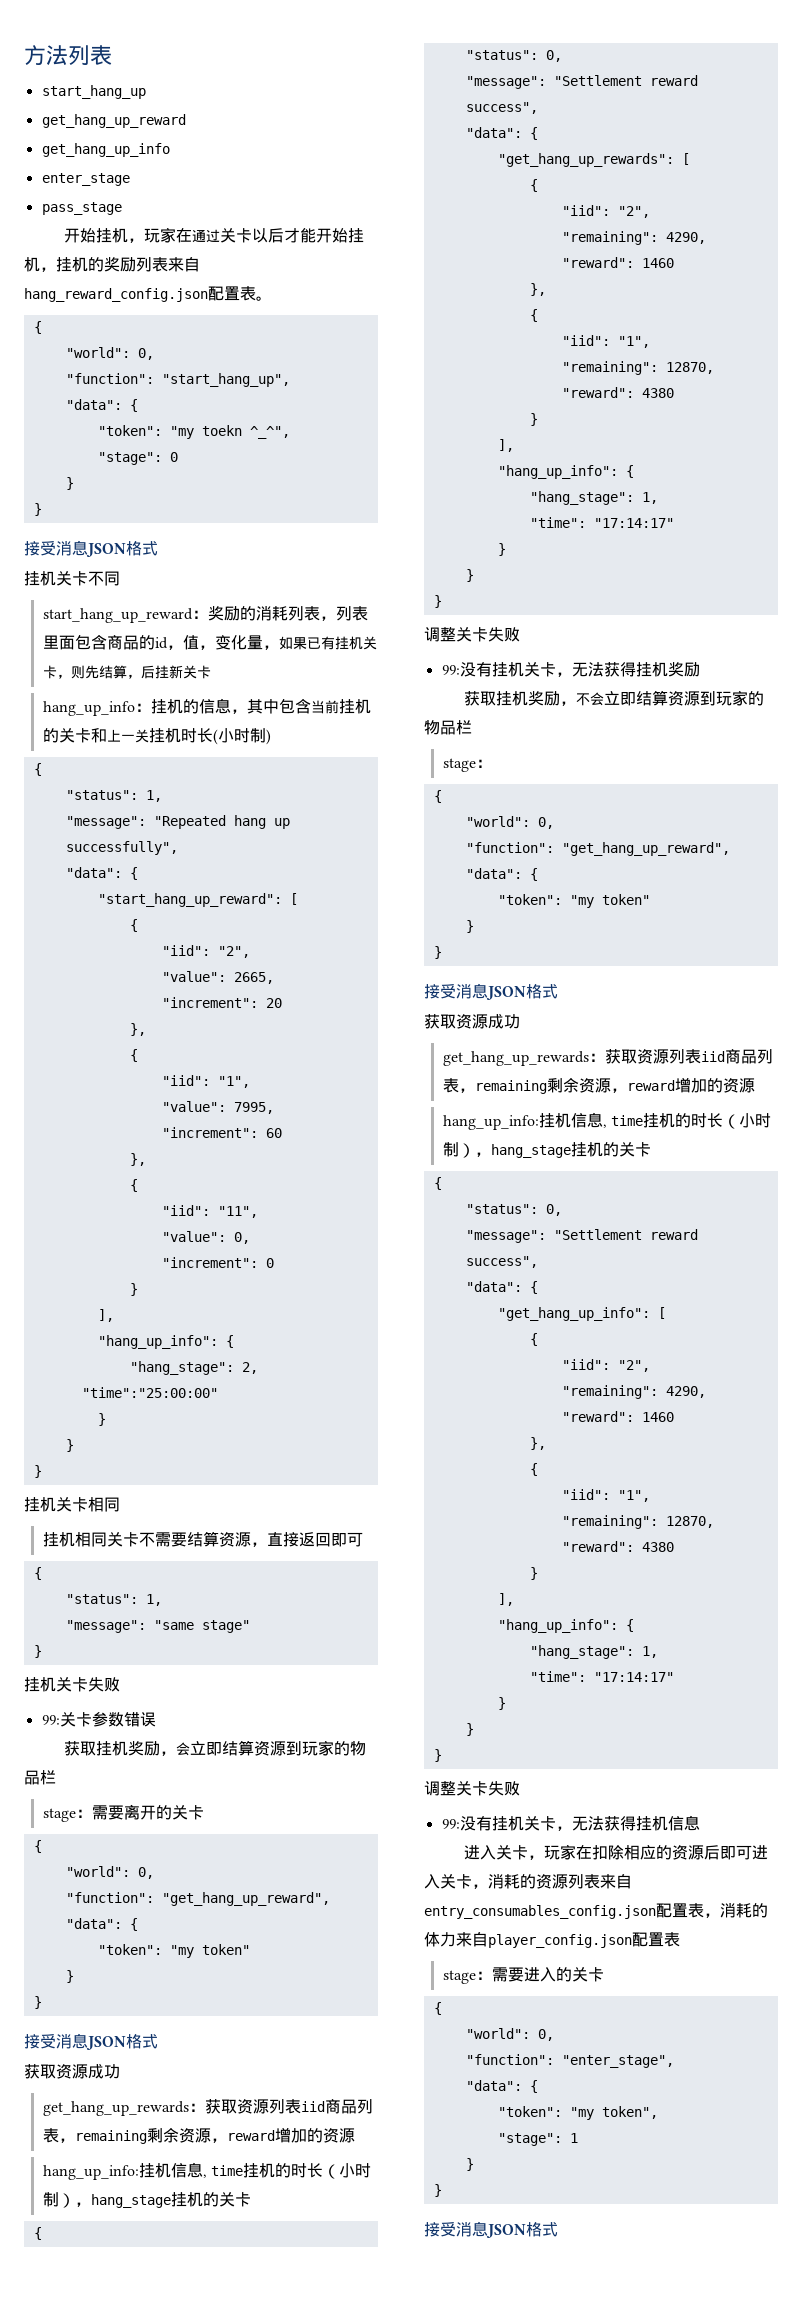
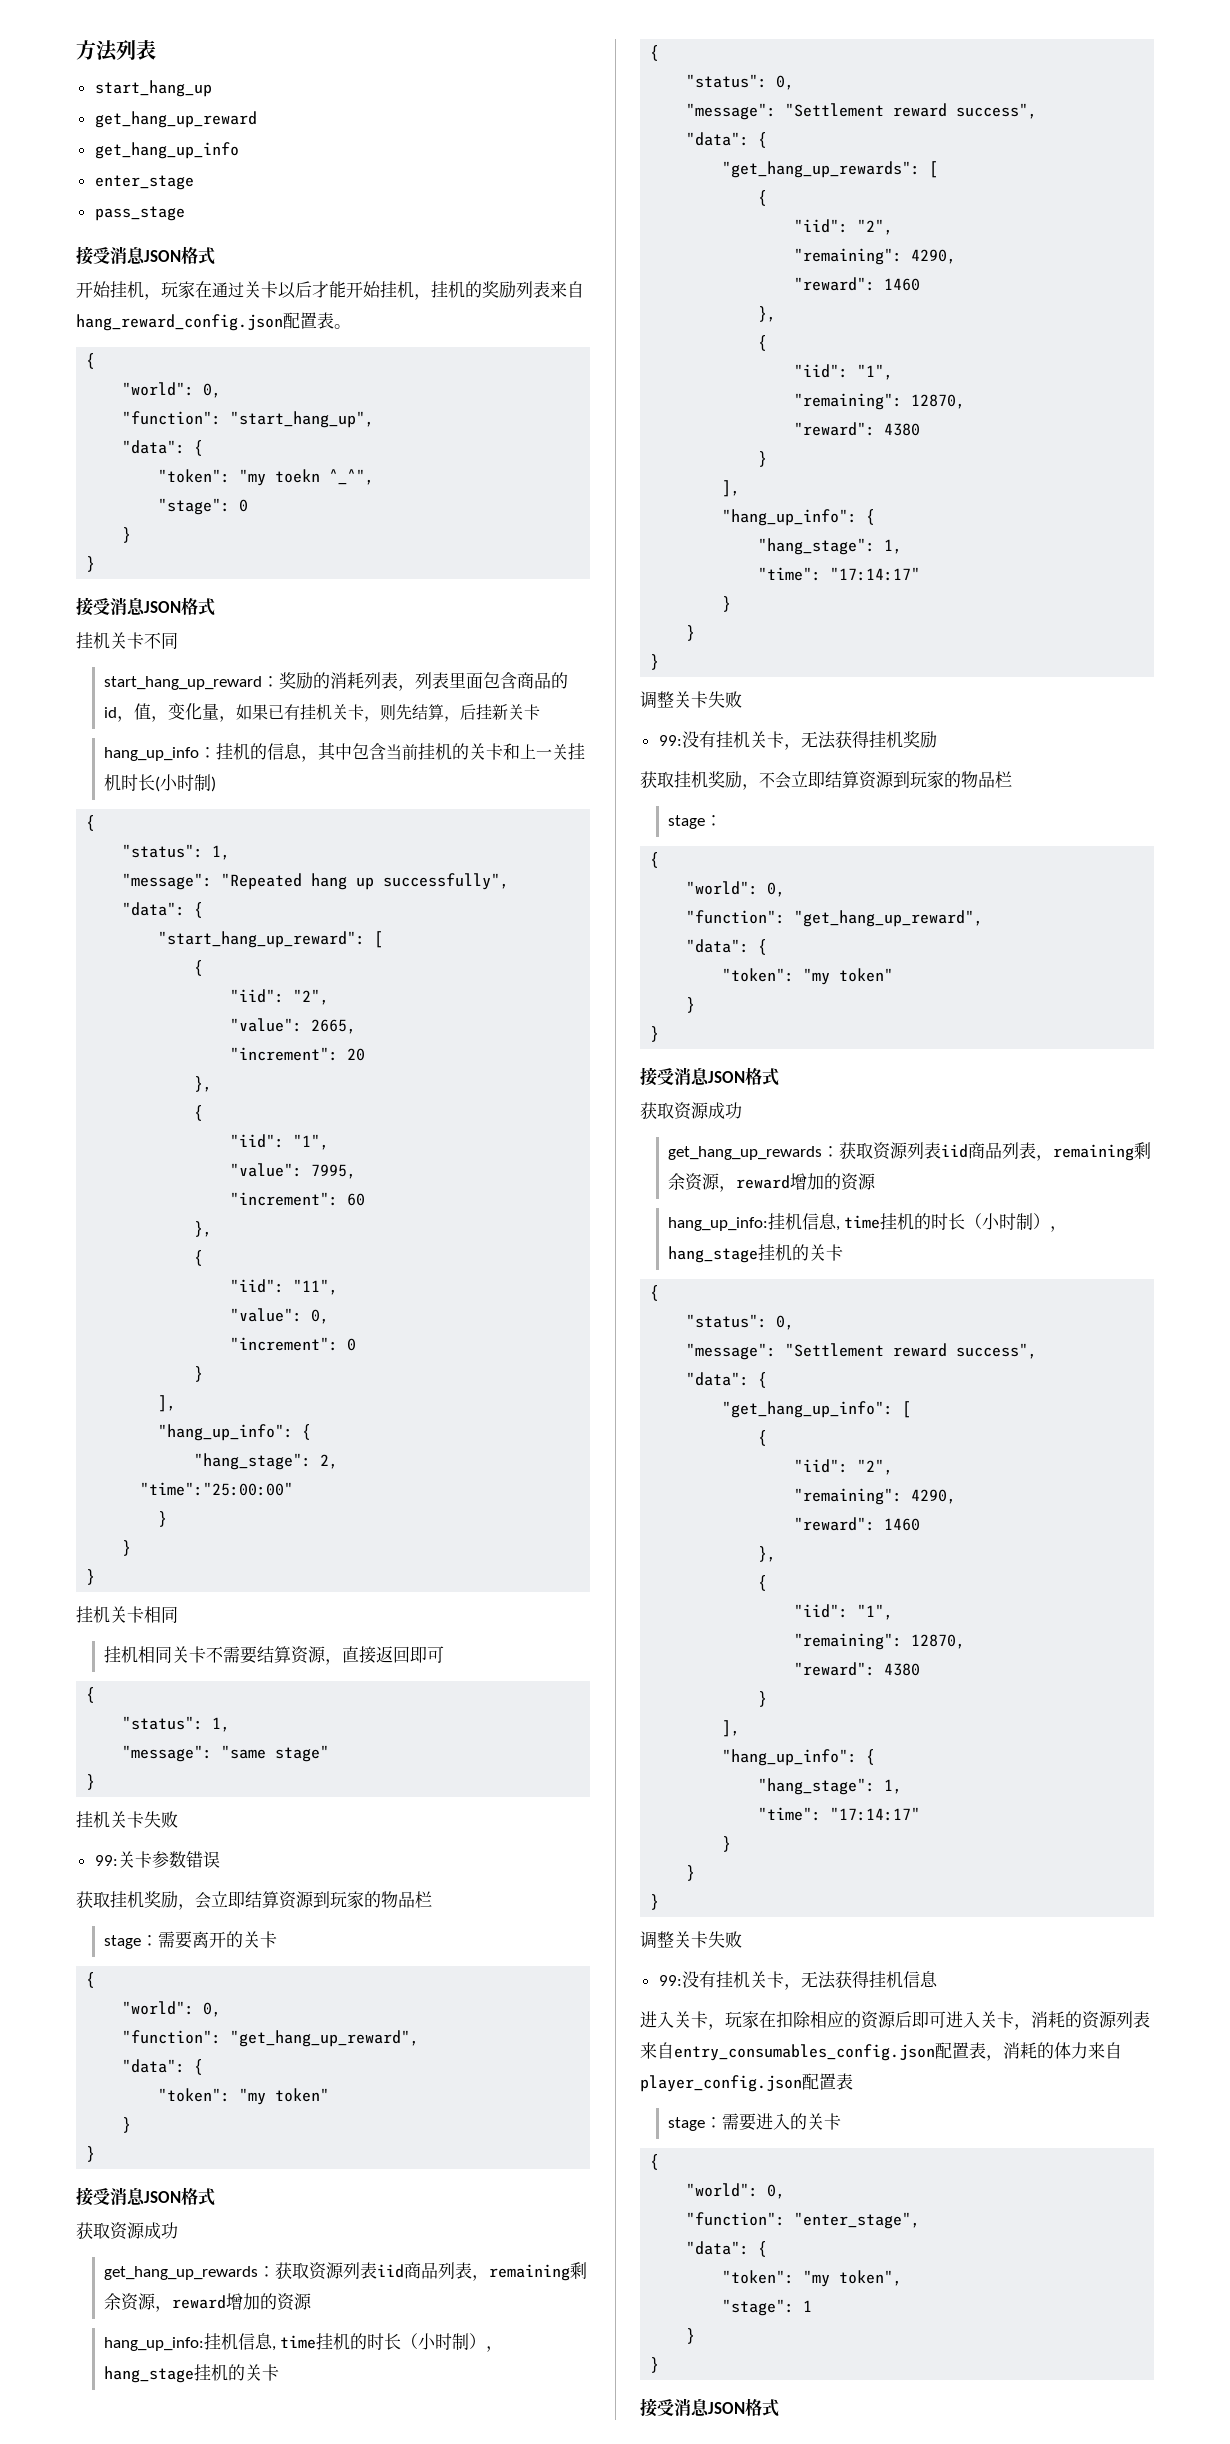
(122, 208) none -> [76,246,215,265] // 接受消息JSON格式

